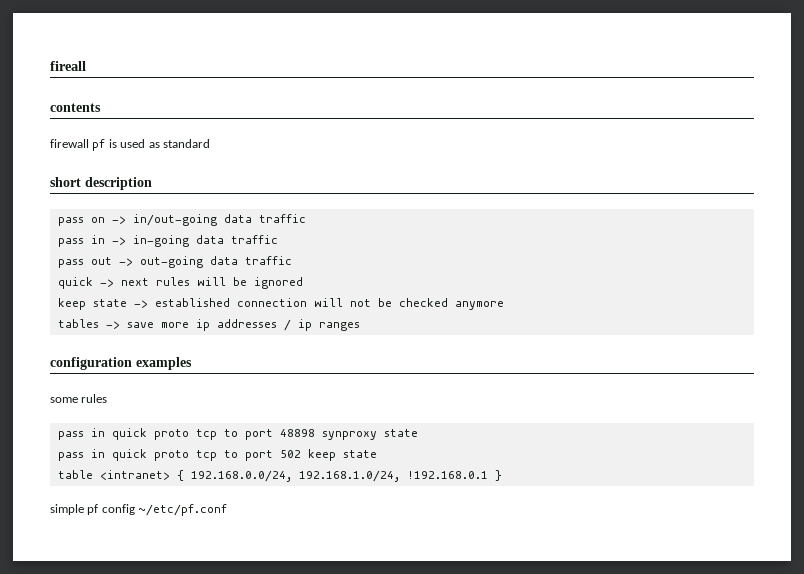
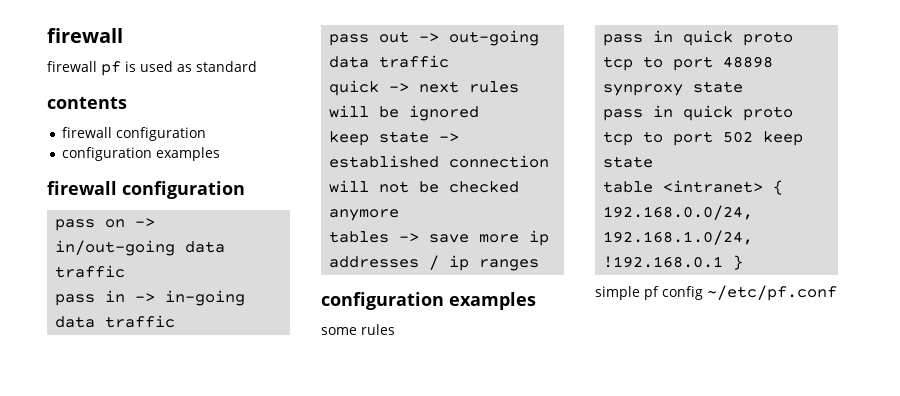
[50,61,86,71] [50,103,101,112] fireall // contents -> [47,28,123,43] firewall
[50,177,152,190] short description -> [47,96,127,109] [62,127,207,141] [62,147,221,161] [47,181,245,199] contents // firewall configuration // configuration examples // firewall configuration

